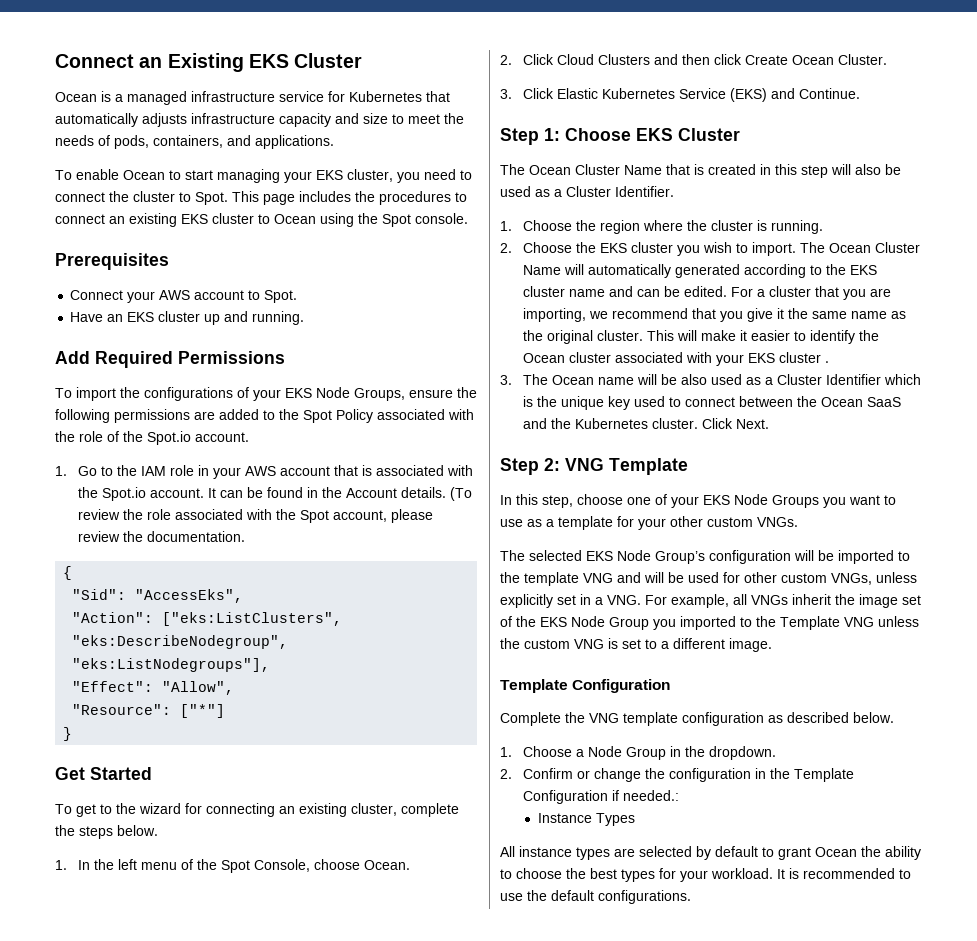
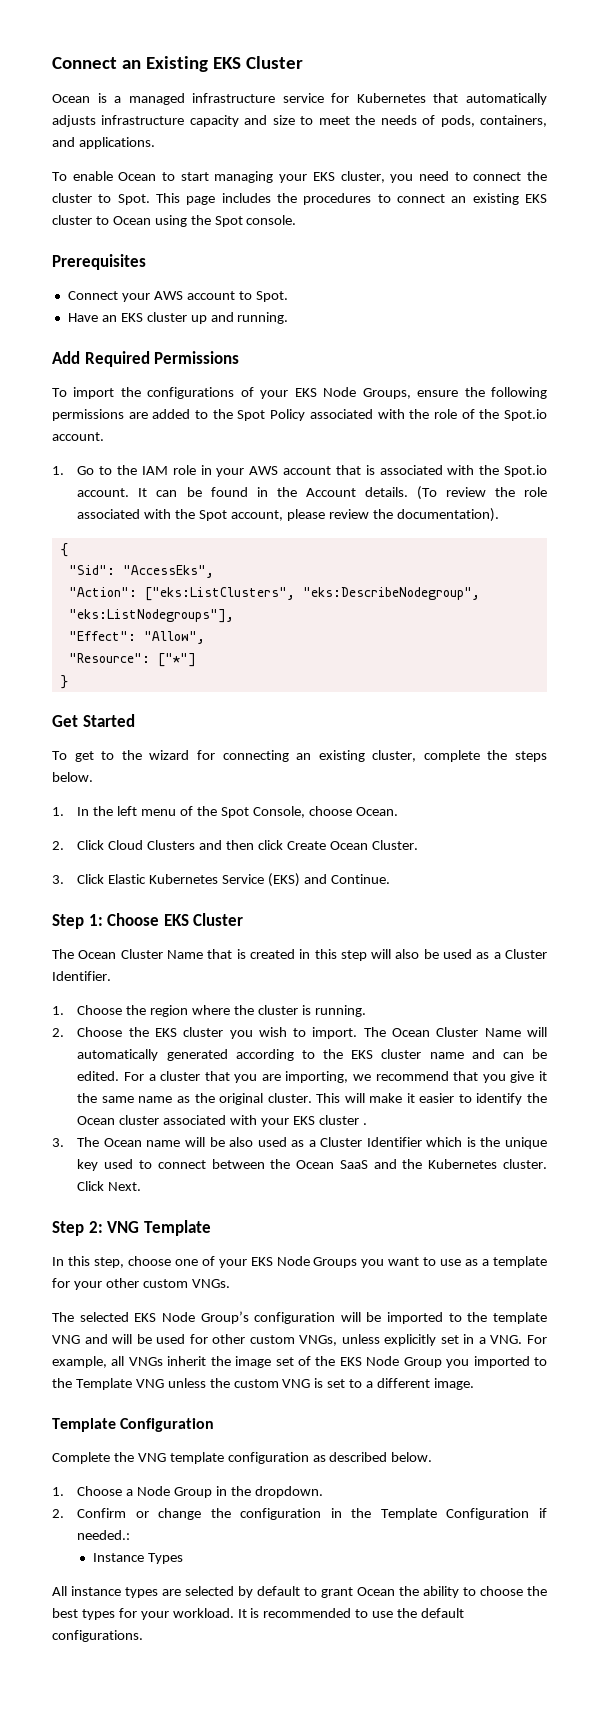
[146,531,245,542] documentation. -> [396,508,499,522] documentation).

